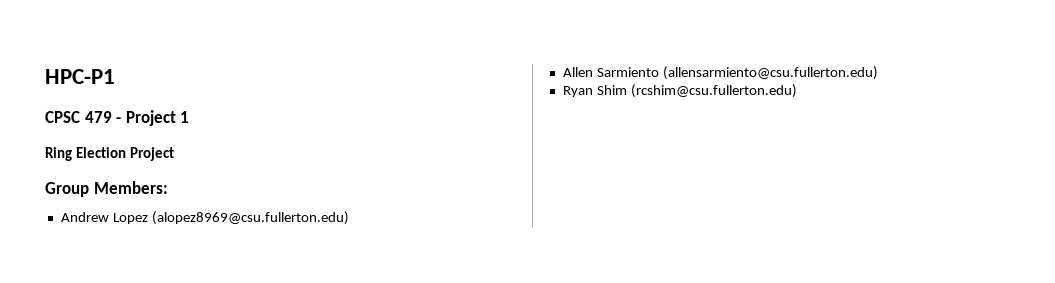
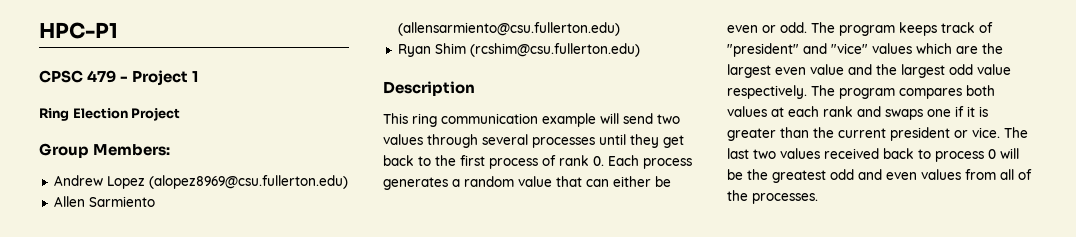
(797, 91) none -> [383,81,475,96] [383,113,680,127] [383,134,684,148] [383,155,692,169] [383,176,671,190] [727,22,993,36] [727,43,1003,57] [727,64,1011,78] [727,85,995,99] [727,106,988,120] [727,127,1028,141] [727,148,1019,162] [727,169,1032,183] [727,190,818,204] // Description // This ring communication example will send two values through several processes until they get back to the first process of rank 0. Each process generates a random value that can either be even or odd. The program keeps track of "president" and "vice" values which are the largest even value and the largest odd value respectively. The program compares both values at each rank and swaps one if it is greater than the current president or vice. The last two values received back to process 0 will be the greatest odd and even values from all of the processes.

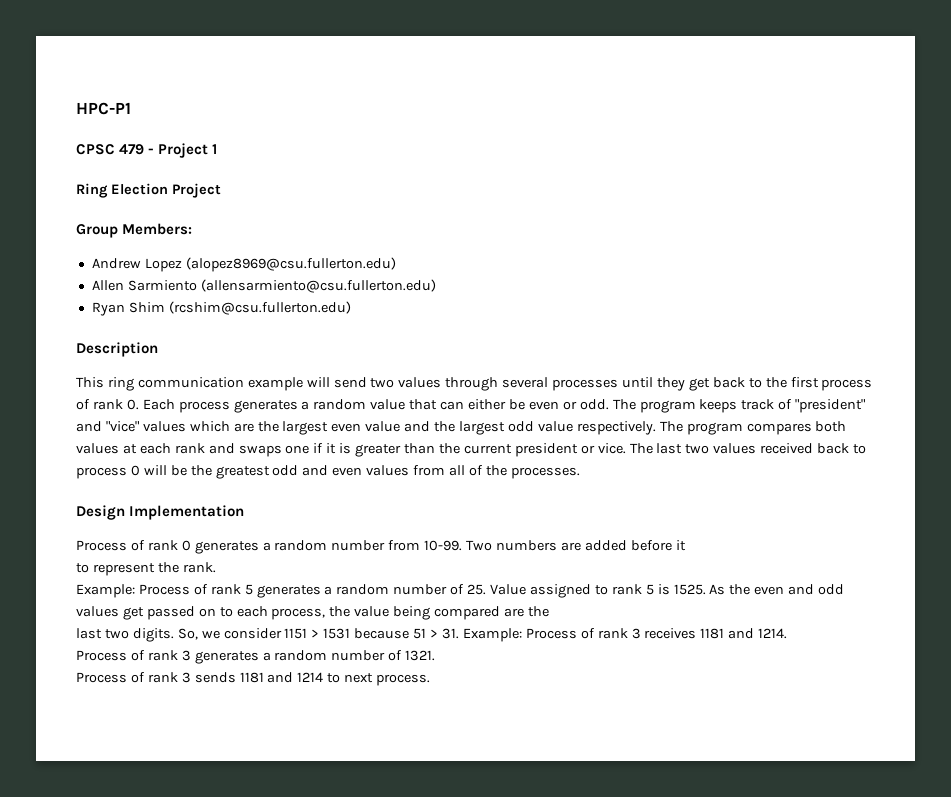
(818, 198) none -> [76,505,245,520] [76,540,686,554] [76,562,216,576] [76,584,845,598] [76,606,549,620] [76,628,788,642] [76,650,436,664] [76,672,431,686] // Design Implementation // Process of rank 0 generates a random number from 10-99. Two numbers are added before it // to represent the rank. // Example: Process of rank 5 generates a random number of 25. Value assigned to rank 5 is 1525. As the even and odd values get passed on to each process, the value being compared are the // last two digits. So, we consider 1151 > 1531 because 51 > 31. Example: Process of rank 3 receives 1181 and 1214. // Process of rank 3 generates a random number of 1321. // Process of rank 3 sends 1181 and 1214 to next process.

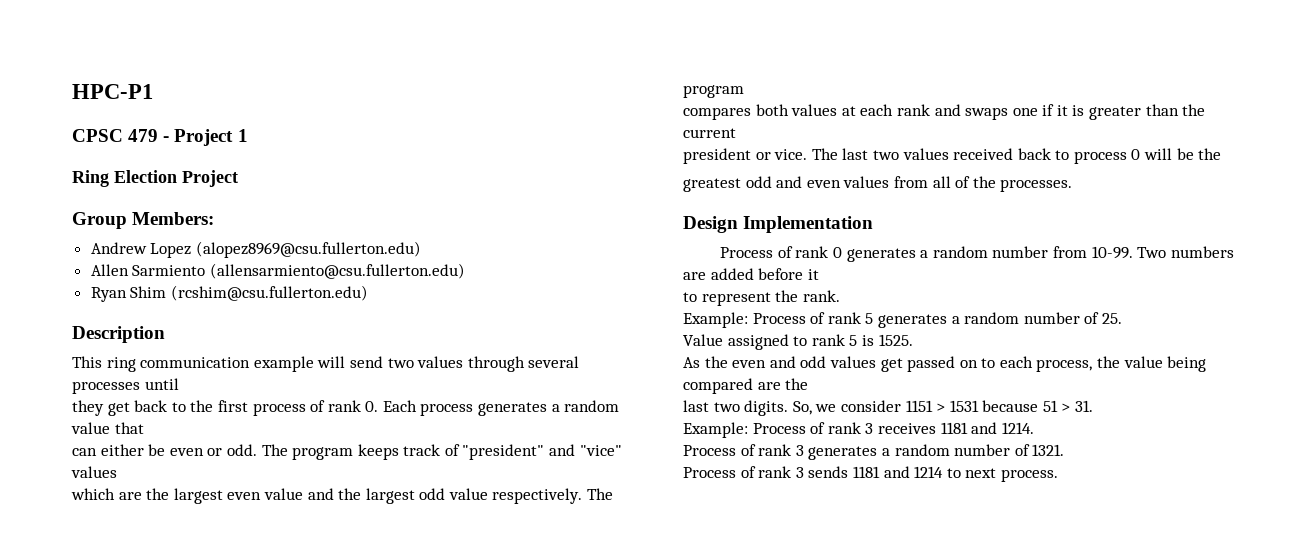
(654, 382) none -> (179, 384) //
(438, 404) none -> (144, 428) //
(186, 426) none -> (117, 472) //
(743, 428) none -> (744, 91) //
(512, 449) none -> (736, 133) //
(212, 470) none -> (1222, 154) //
(487, 589) none -> (1122, 318) //
(706, 589) none -> (913, 340) //
(459, 633) none -> (1094, 406) //

